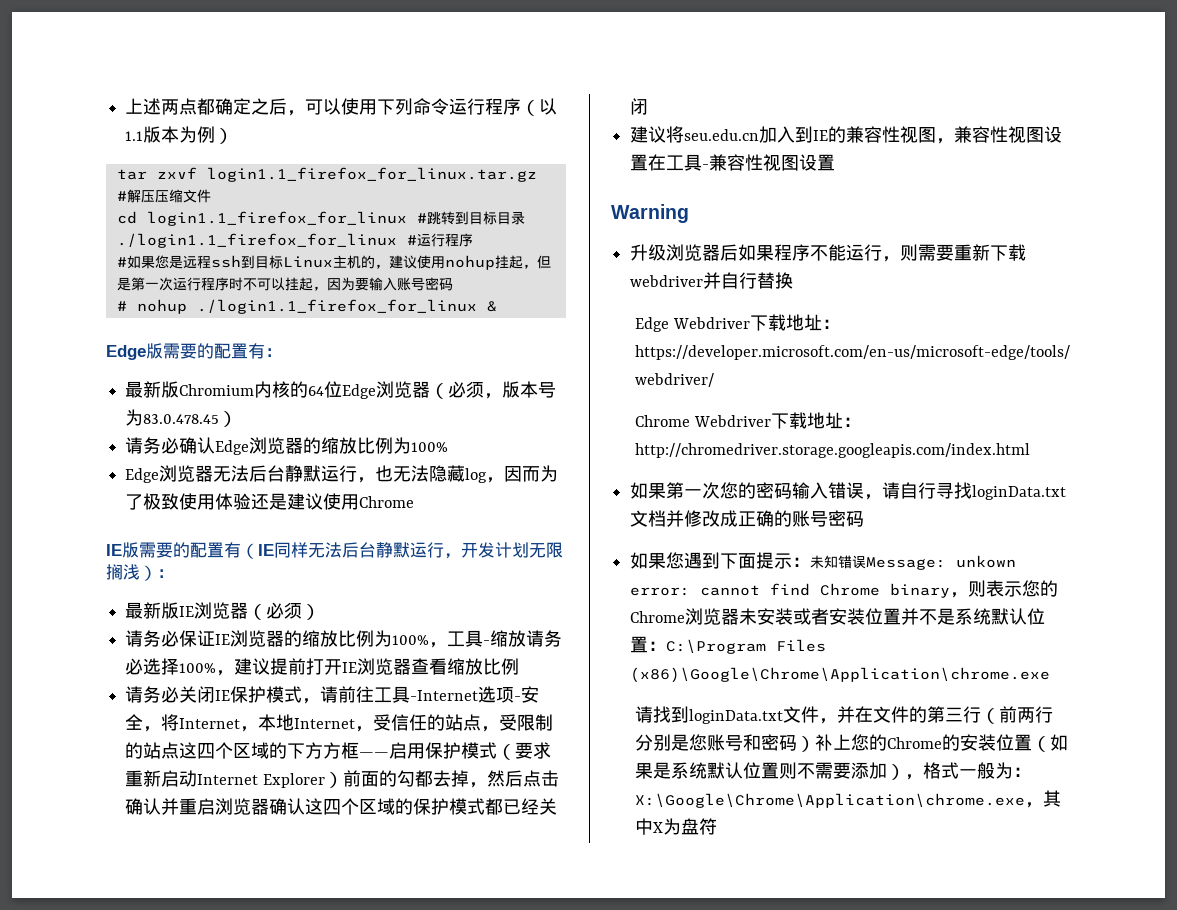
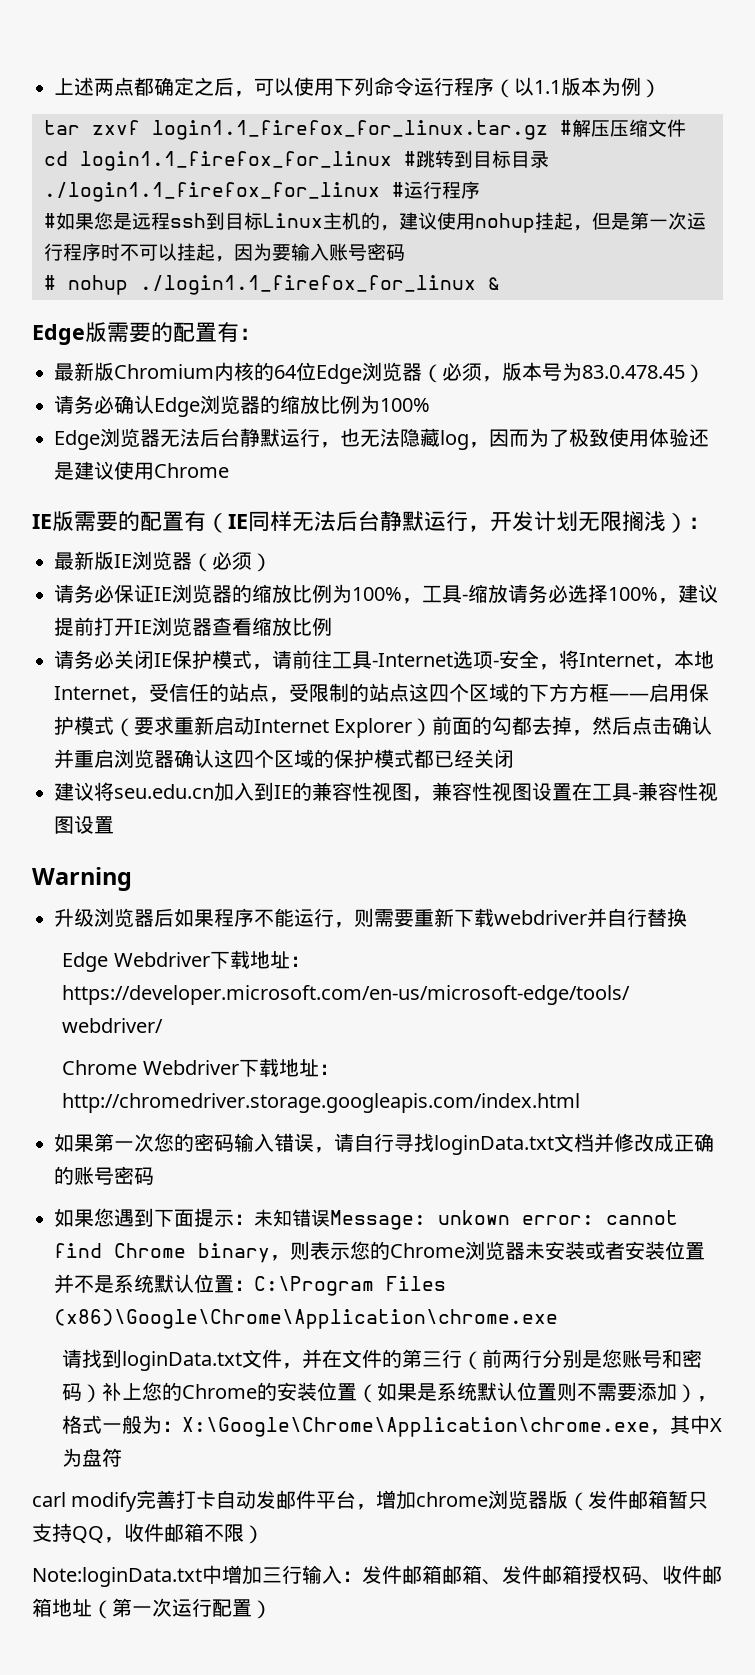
(718, 826) none -> [32,1490,709,1512] [32,1523,264,1544] [32,1565,722,1587] [32,1598,272,1619] // carl modify完善打卡自动发邮件平台，增加chrome浏览器版（发件邮箱暂只支持QQ，收件邮箱不限） // Note:loginData.txt中增加三行输入：发件邮箱邮箱、发件邮箱授权码、收件邮箱地址（第一次运行配置）

